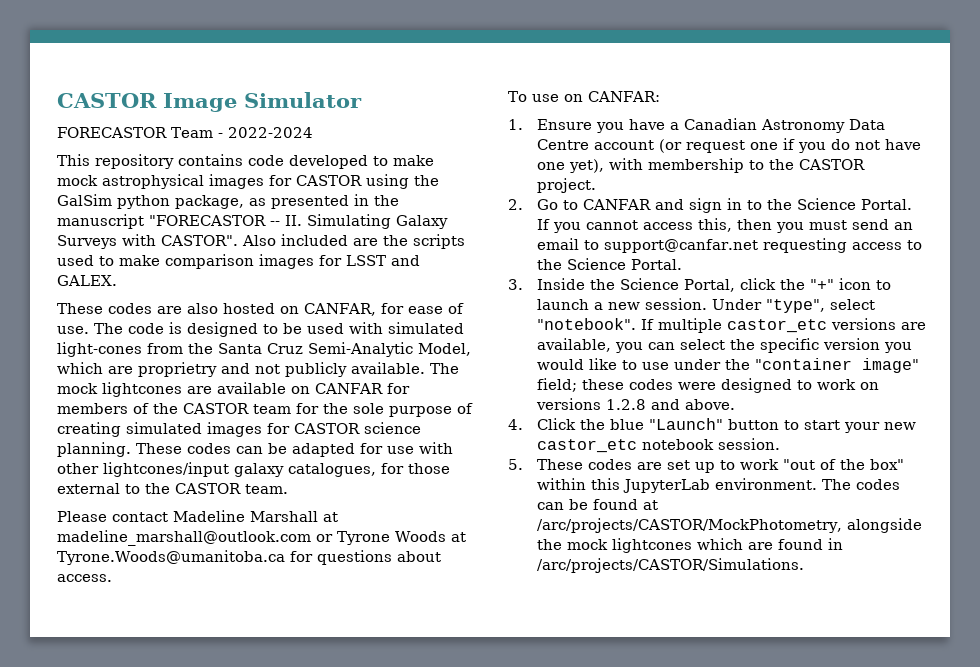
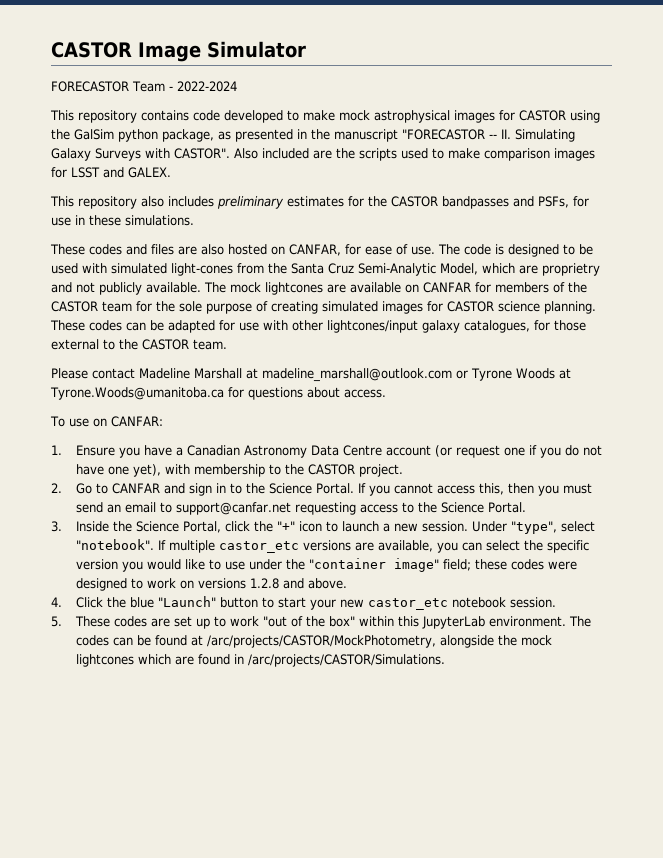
[57,303,152,314] // These codes -> [50,196,589,209] [51,215,194,226] [50,244,174,255] // This repository also includes preliminary estimates for the CASTOR bandpasses and PSFs, for use in these simulations. // These codes and files

